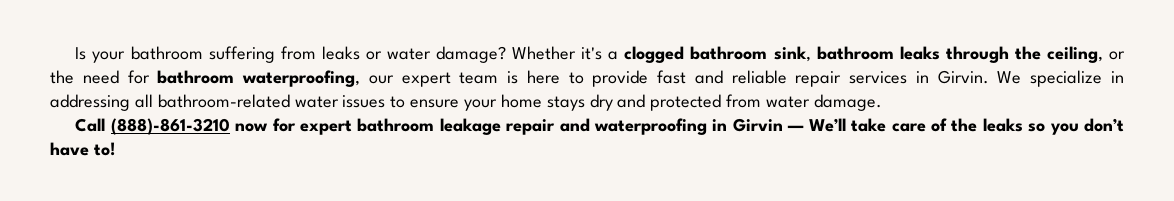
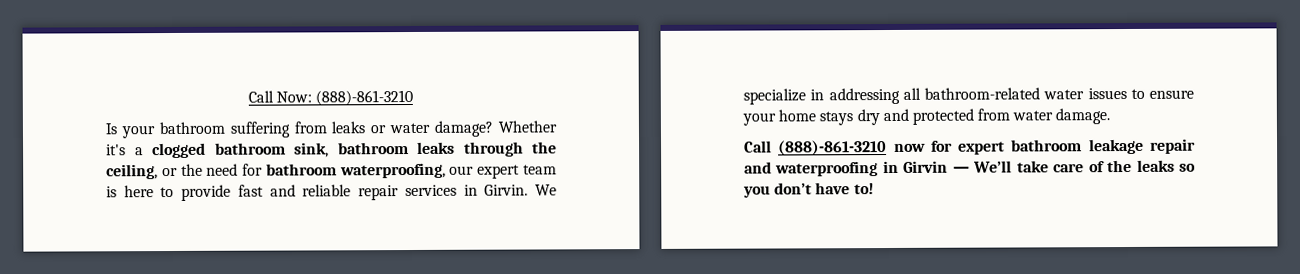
(75, 53) none -> [247,89,414,106] Call Now: (888)-861-3210 //

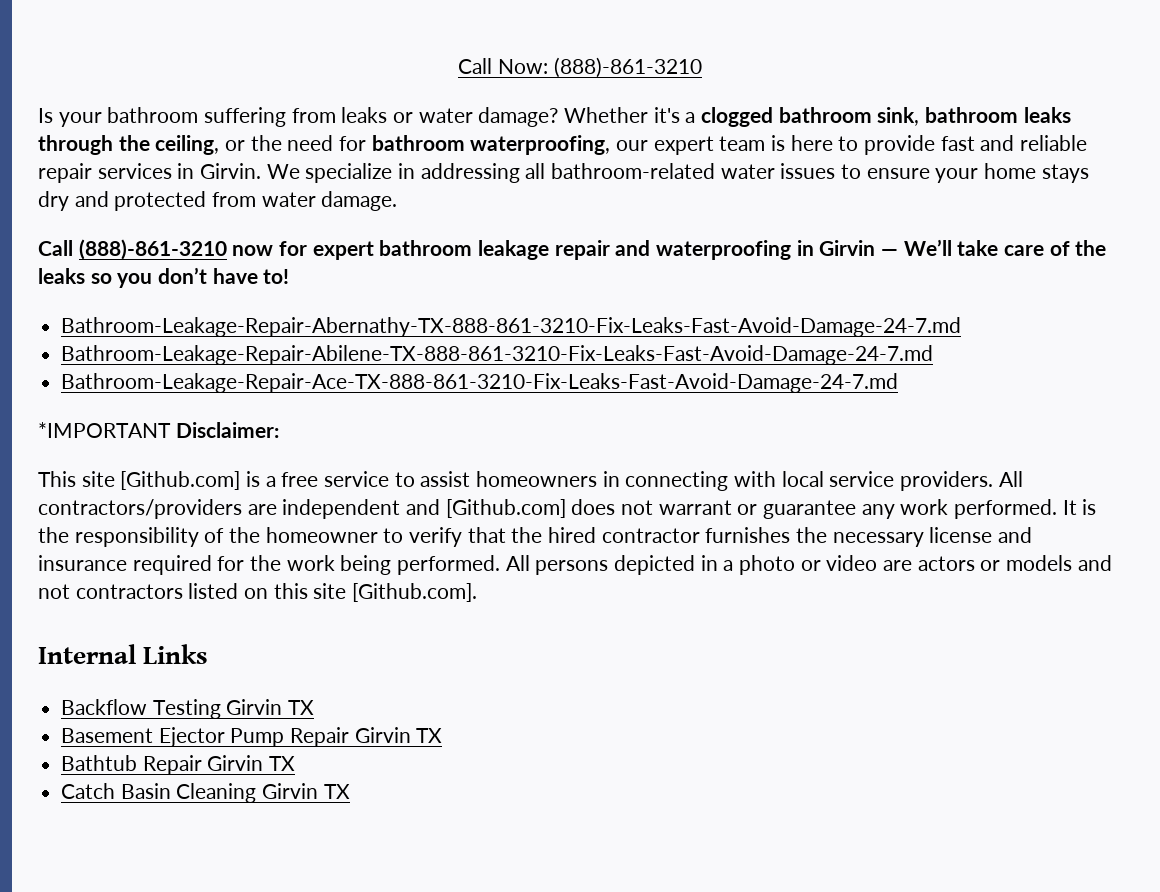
(874, 189) none -> [61,317,962,337] [61,345,934,365] [61,373,899,393] [38,422,279,438] [38,471,1023,491] [38,499,1097,519] [38,527,1033,547] [38,555,1112,575] [38,583,478,602] [38,644,209,664] [61,699,315,719] [61,727,443,747] [61,755,296,775] [61,783,350,803] // Bathroom-Leakage-Repair-Abernathy-TX-888-861-3210-Fix-Leaks-Fast-Avoid-Damage-24-7.md // Bathroom-Leakage-Repair-Abilene-TX-888-861-3210-Fix-Leaks-Fast-Avoid-Damage-24-7.md // Bathroom-Leakage-Repair-Ace-TX-888-861-3210-Fix-Leaks-Fast-Avoid-Damage-24-7.md // *IMPORTANT Disclaimer: // This site [Github.com] is a free service to assist homeowners in connecting with local service providers. All contractors/providers are independent and [Github.com] does not warrant or guarantee any work performed. It is the responsibility of the homeowner to verify that the hired contractor furnishes the necessary license and insurance required for the work being performed. All persons depicted in a photo or video are actors or models and not contractors listed on this site [Github.com]. // Internal Links // Backflow Testing Girvin TX // Basement Ejector Pump Repair Girvin TX // Bathtub Repair Girvin TX // Catch Basin Cleaning Girvin TX

